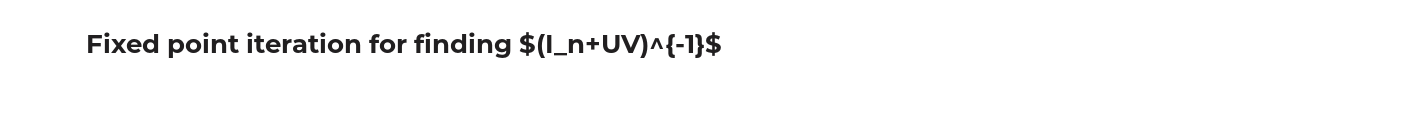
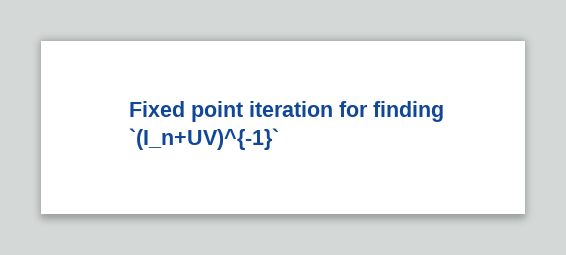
[519,32,723,58] $(I_n+UV)^{-1}$ -> [129,128,279,150] `(I_n+UV)^{-1}`

